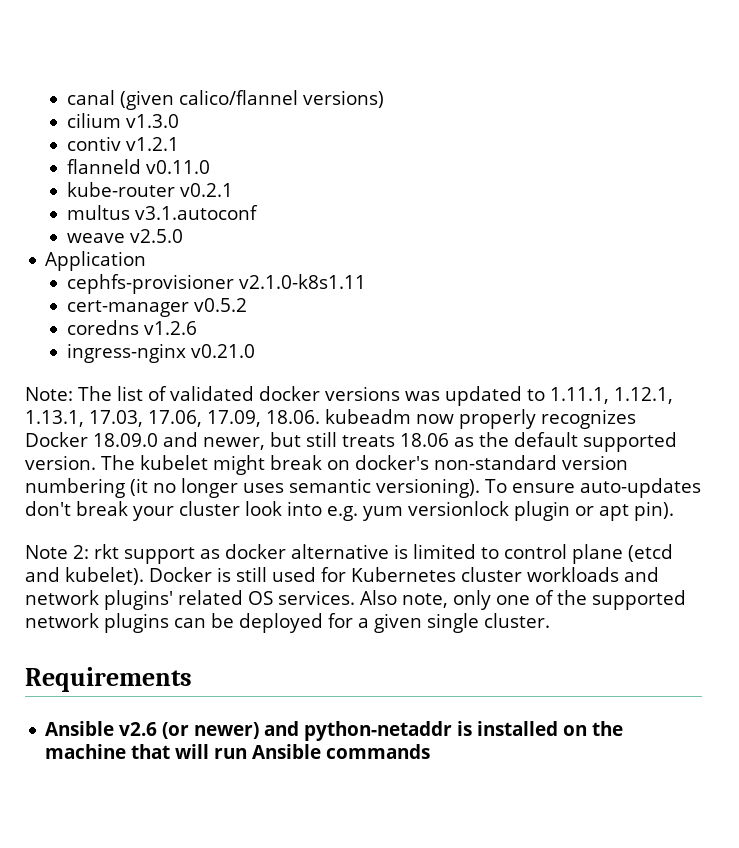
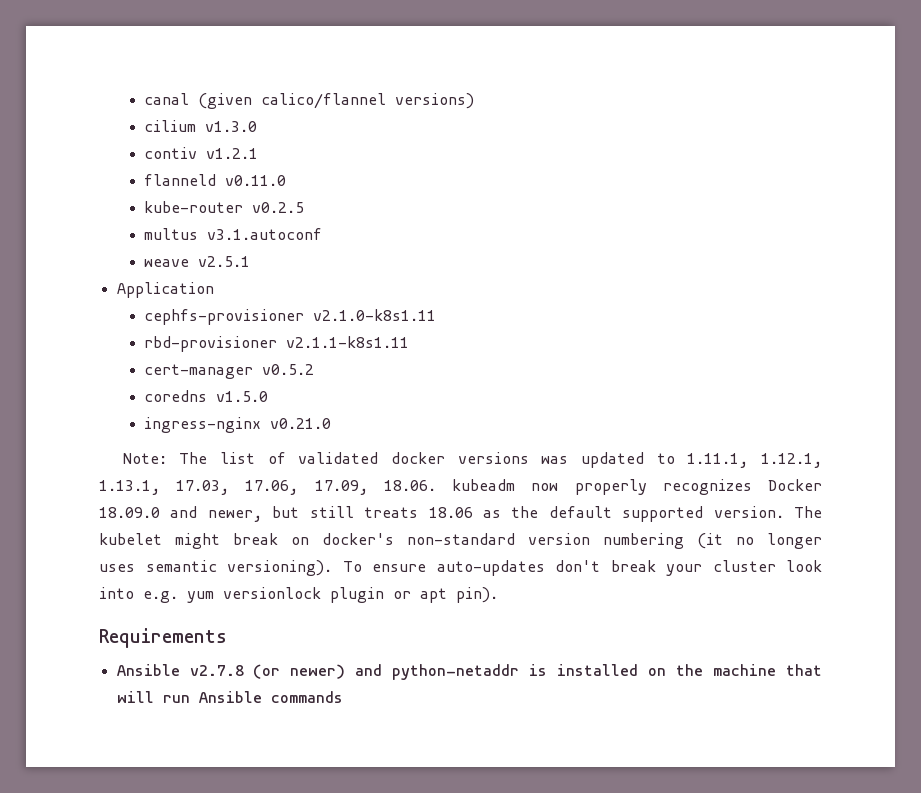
[179,183,233,197] v0.2.1 -> [252,202,305,213] v0.2.5
[129,229,183,243] v2.5.0 -> [198,256,251,267] v2.5.1
(366, 281) none -> [144,336,410,352] // rbd-provisioner v2.1.1-k8s1.11
[143,321,197,335] v1.2.6 -> [216,391,269,402] v1.5.0
[25,544,673,564] [25,567,659,585] [25,590,686,610] [25,613,550,633] // Note 2: rkt support as docker alternative is limited to control plane (etcd and kubelet). Docker is still used for Kubernetes cluster workloads and network plugins' related OS services. Also note, only one of the supported network plugins can be deployed for a given single cluster. -> (498, 595) none
[119,722,158,736] v2.6 -> [189,665,244,676] v2.7.8

